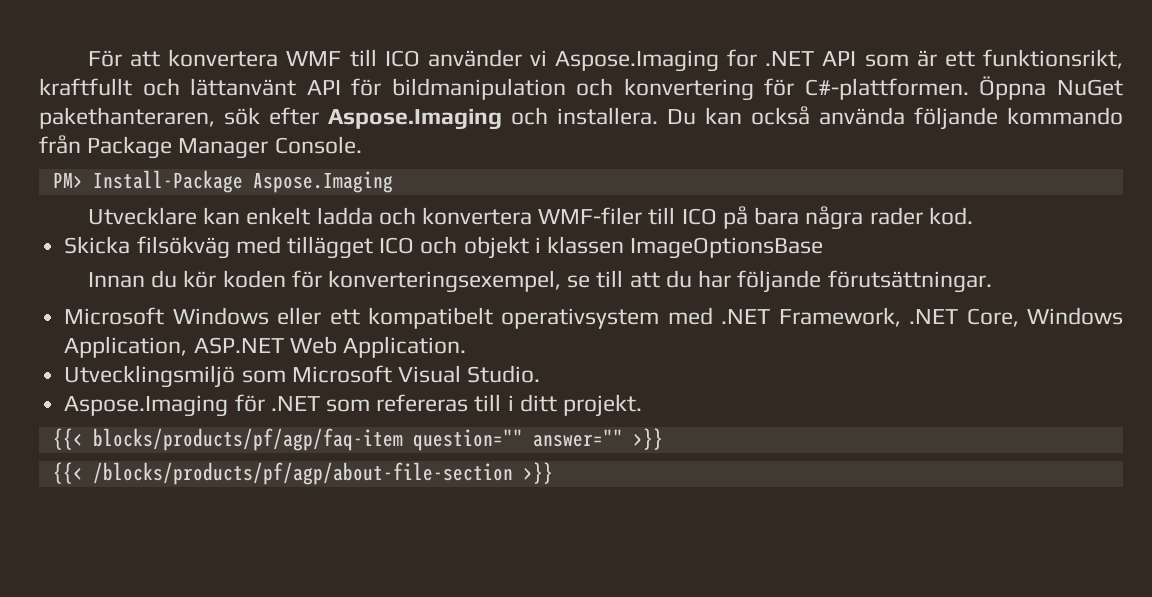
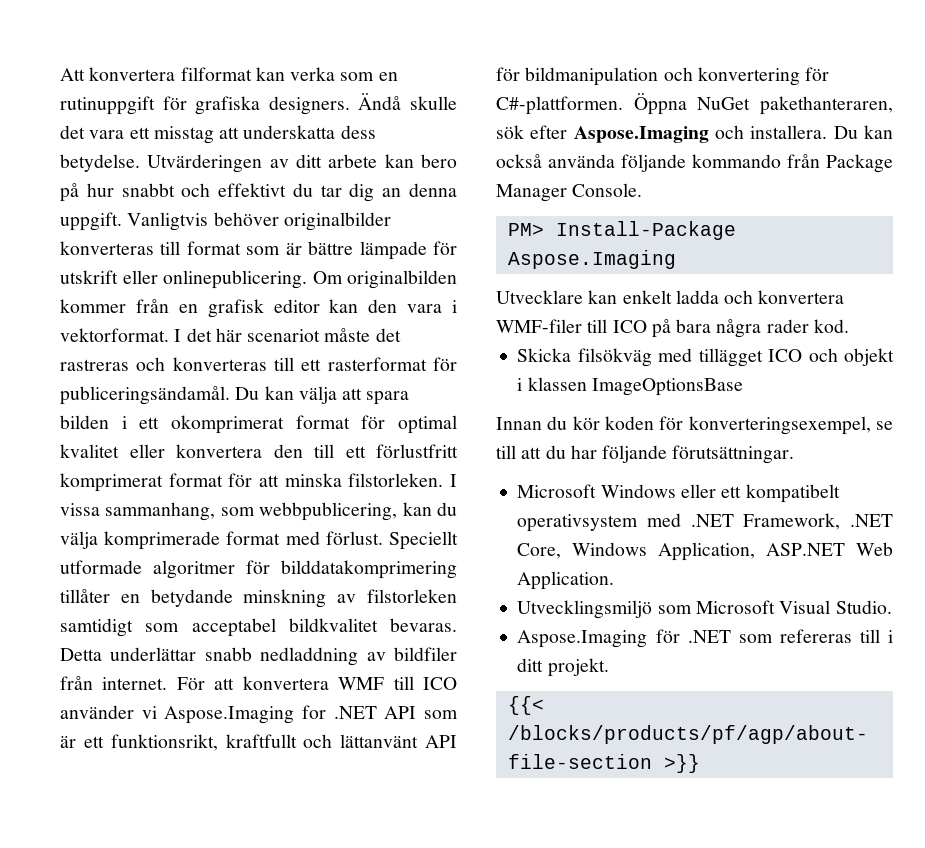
(87, 58) none -> [60,67,398,81] [60,93,458,115] [60,125,376,144] [60,154,457,173] [60,183,457,202] [60,212,391,231] [60,241,457,260] [60,270,457,289] [60,299,457,318] [60,328,401,342] [60,357,457,371] [60,386,410,405] [60,415,457,434] [60,444,458,458] [60,473,457,492] [60,502,457,521] [60,531,458,550] [60,560,457,579] [60,589,458,608] [60,618,457,637] [60,647,457,666] [60,676,168,690] Att konvertera filformat kan verka som en rutinuppgift för grafiska designers. Ändå skulle det vara ett misstag att underskatta dess betydelse. Utvärderingen av ditt arbete kan bero på hur snabbt och effektivt du tar dig an denna uppgift. Vanligtvis behöver originalbilder konverteras till format som är bättre lämpade för utskrift eller onlinepublicering. Om originalbilden kommer från en grafisk editor kan den vara i vektorformat. I det här scenariot måste det rastreras och konverteras till ett rasterformat för publiceringsändamål. Du kan välja att spara bilden i ett okomprimerat format för optimal kvalitet eller konvertera den till ett förlustfritt komprimerat format för att minska filstorleken. I vissa sammanhang, som webbpublicering, kan du välja komprimerade format med förlust. Speciellt utformade algoritmer för bilddatakomprimering tillåter en betydande minskning av filstorleken samtidigt som acceptabel bildkvalitet bevaras. Detta underlättar snabb nedladdning av bildfiler från internet.
[52,428,663,451] // {{< blocks/products/pf/agp/faq-item question="" answer="" >}} -> (609, 667) none

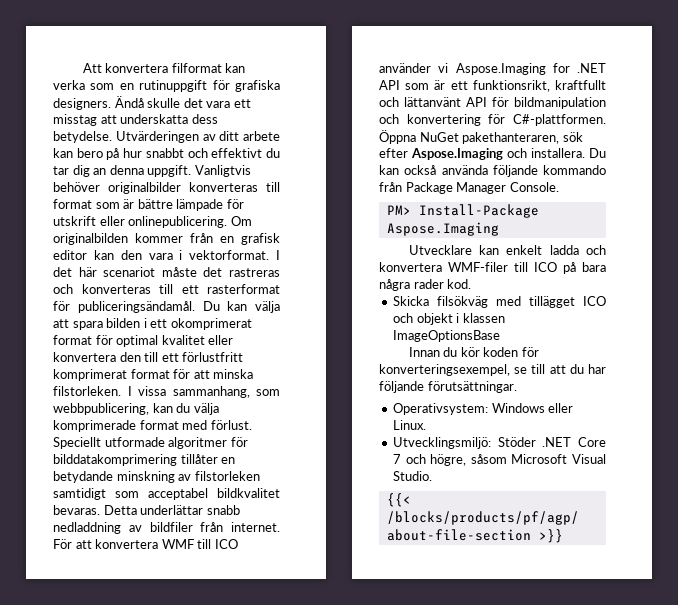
[517,484,597,498] Microsoft -> [393,403,489,415] Operativsystem:
[721,484,840,503] [517,513,893,532] [517,542,893,561] [517,571,615,590] [517,600,892,619] [517,629,893,648] [517,658,609,677] ett kompatibelt operativsystem med .NET Framework, .NET Core, Windows Application, ASP.NET Web Application. // Utvecklingsmiljö som Microsoft Visual Studio. // Aspose.Imaging för .NET som refereras till i ditt projekt. -> [393,420,427,430] [393,437,606,449] [393,454,606,466] [393,471,433,481] Linux. // Utvecklingsmiljö: Stöder .NET Core 7 och högre, såsom Microsoft Visual Studio.

